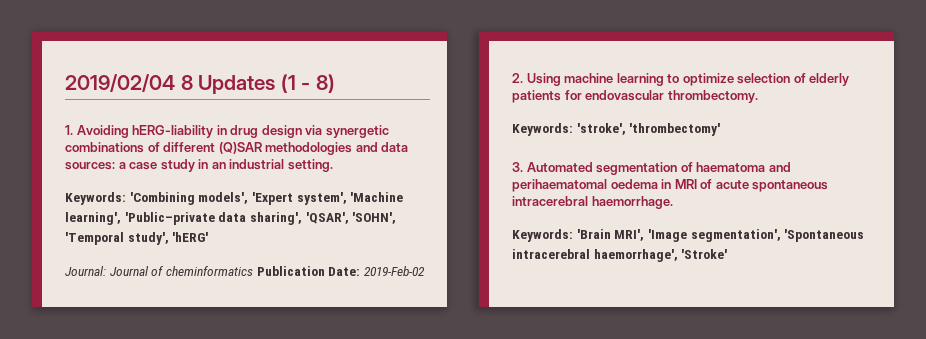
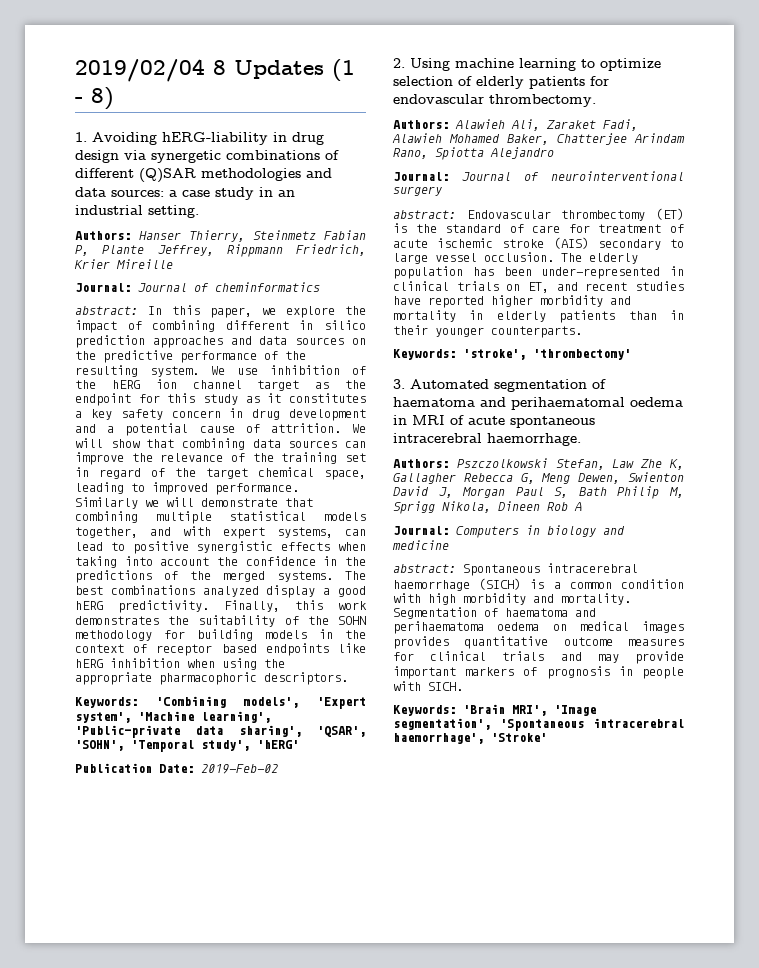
(333, 165) none -> [75,230,366,242] [75,244,366,257] [74,259,173,269] [75,282,320,292] [75,305,366,318] [75,320,366,333] [75,335,367,348] [75,350,306,363] [75,365,366,377] [75,379,366,391] [75,393,366,406] [75,408,366,421] [75,423,366,436] [75,438,366,450] [75,452,366,465] [75,467,366,480] [75,482,299,495] [75,497,313,509] [75,511,366,524] [75,526,366,539] [75,541,366,554] [75,556,366,568] [75,570,366,583] [75,585,366,598] [75,600,367,613] [75,615,366,627] [75,629,366,641] [75,643,366,656] [75,658,285,670] [75,672,348,685] // Authors: Hanser Thierry, Steinmetz Fabian P, Plante Jeffrey, Rippmann Friedrich, Krier Mireille // Journal: Journal of cheminformatics // abstract: In this paper, we explore the impact of combining different in silico prediction approaches and data sources on the predictive performance of the resulting system. We use inhibition of the hERG ion channel target as the endpoint for this study as it constitutes a key safety concern in drug development and a potential cause of attrition. We will show that combining data sources can improve the relevance of the training set in regard of the target chemical space, leading to improved performance. Similarly we will demonstrate that combining multiple statistical models together, and with expert systems, can lead to positive synergistic effects when taking into account the confidence in the predictions of the merged systems. The best combinations analyzed display a good hERG predictivity. Finally, this work demonstrates the suitability of the SOHN methodology for building models in the context of receptor based endpoints like hERG inhibition when using the appropriate pharmacophoric descriptors.
[65,266,253,276] Journal: Journal of cheminformatics -> (299, 744) none
(758, 96) none -> [393,119,638,131] [392,133,685,145] [393,147,554,160] [393,171,684,181] [393,186,442,196] [393,208,684,221] [393,223,684,233] [393,237,684,250] [393,252,638,264] [393,266,684,279] [393,281,684,293] [393,295,631,308] [393,310,684,323] [393,325,582,338] // Authors: Alawieh Ali, Zaraket Fadi, Alawieh Mohamed Baker, Chatterjee Arindam Rano, Spiotta Alejandro // Journal: Journal of neurointerventional surgery // abstract: Endovascular thrombectomy (ET) is the standard of care for treatment of acute ischemic stroke (AIS) secondary to large vessel occlusion. The elderly population has been under-represented in clinical trials on ET, and recent studies have reported higher morbidity and mortality in elderly patients than in their younger counterparts.
(673, 202) none -> [393,458,684,470] [393,472,684,484] [393,486,684,499] [393,501,582,514] [393,525,625,538] [392,540,449,550] [393,563,638,576] [393,578,684,591] [393,593,631,605] [393,607,596,619] [393,621,684,634] [393,636,684,649] [393,651,684,664] [393,666,684,679] [393,681,463,691] // Authors: Pszczolkowski Stefan, Law Zhe K, Gallagher Rebecca G, Meng Dewen, Swienton David J, Morgan Paul S, Bath Philip M, Sprigg Nikola, Dineen Rob A // Journal: Computers in biology and medicine // abstract: Spontaneous intracerebral haemorrhage (SICH) is a common condition with high morbidity and mortality. Segmentation of haematoma and perihaematoma oedema on medical images provides quantitative outcome measures for clinical trials and may provide important markers of prognosis in people with SICH.

